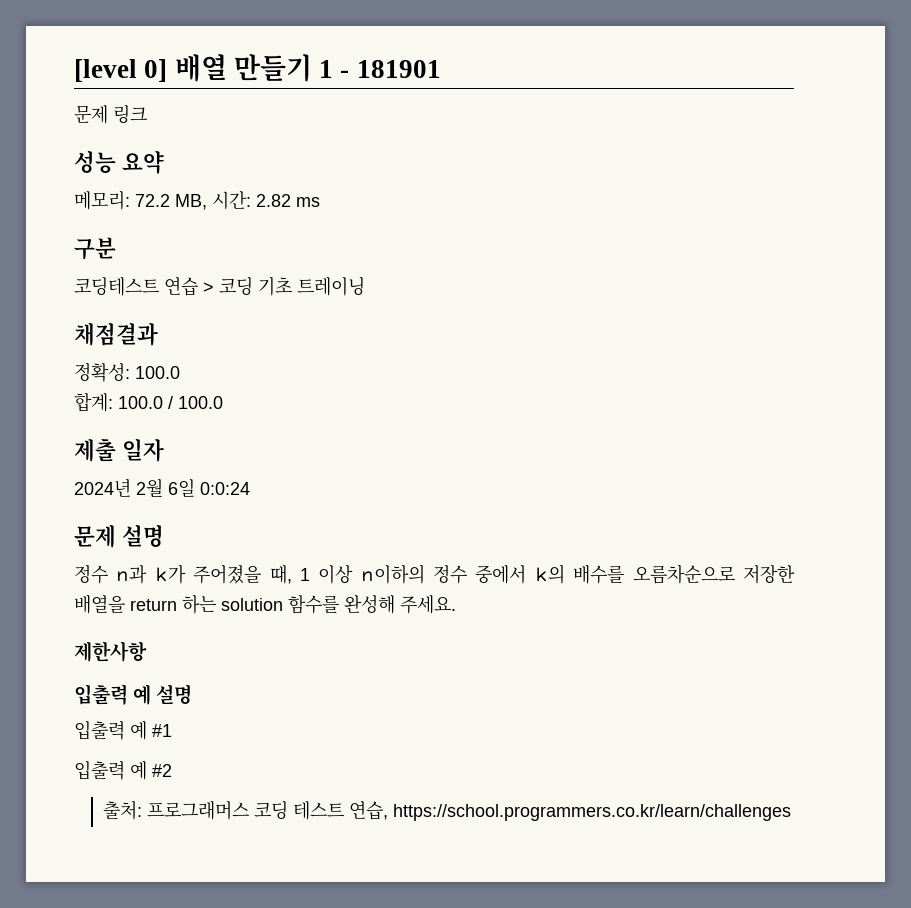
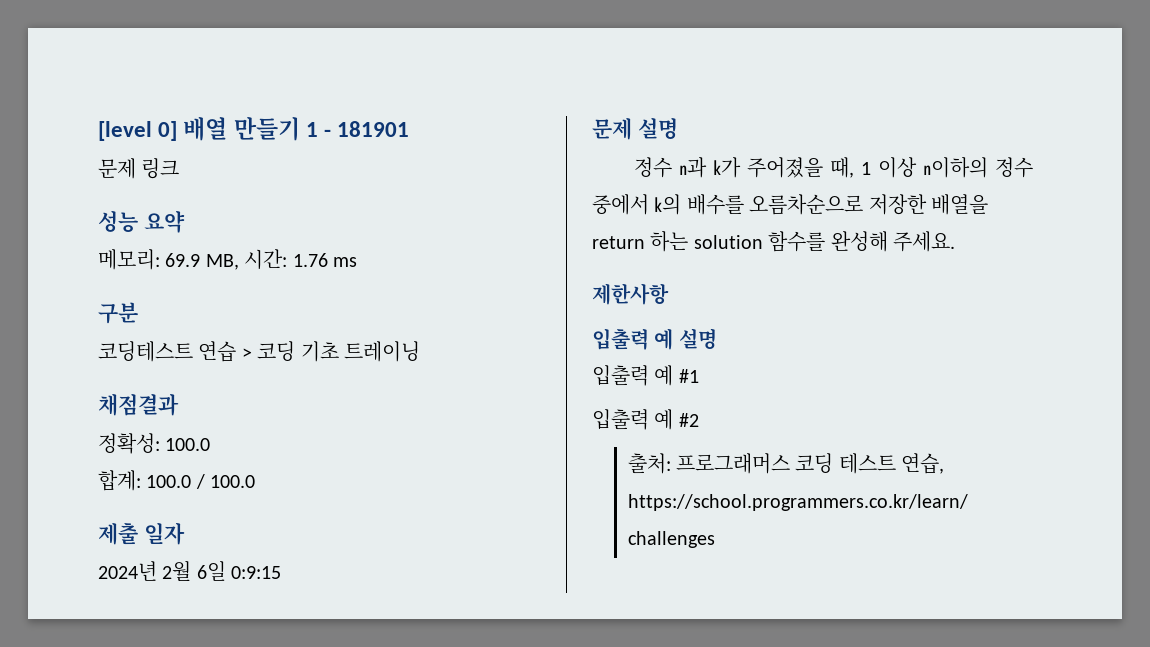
[135,194,170,207] 72.2 -> [165,253,201,267] 69.9
[256,194,291,207] 2.82 -> [292,253,328,267] 1.76
[200,482,250,495] 0:0:24 -> [231,566,282,579] 0:9:15

